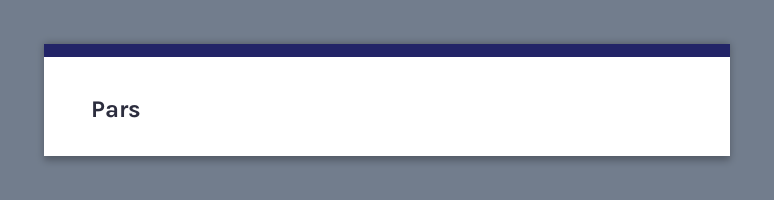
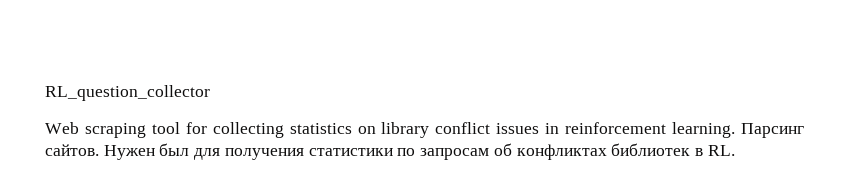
[91,101,141,118] Pars -> [45,85,210,101] [45,122,804,138] [45,143,735,160] RL_question_collector // Web scraping tool for collecting statistics on library conflict issues in reinforcement learning. Парсинг сайтов. Нужен был для получения статистики по запросам об конфликтах библиотек в RL.

